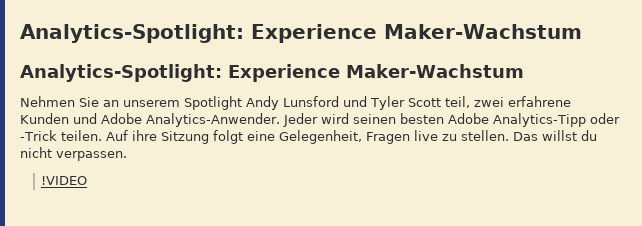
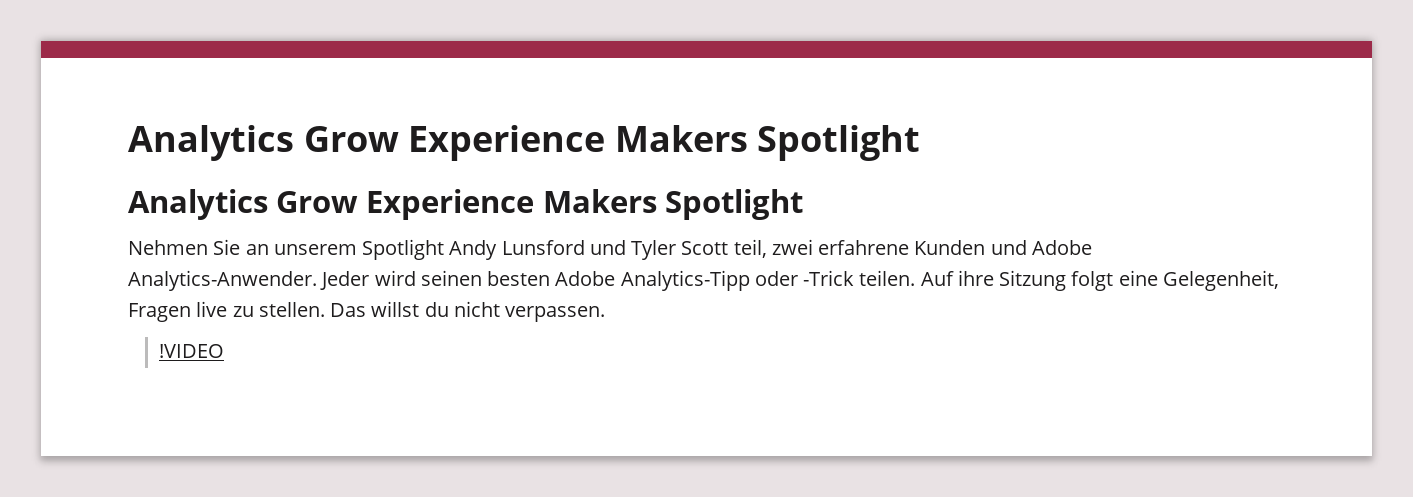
[20,24,582,43] [20,64,524,82] Analytics-Spotlight: Experience Maker-Wachstum // Analytics-Spotlight: Experience Maker-Wachstum -> [128,125,921,161] [128,189,803,220] Analytics Grow Experience Makers Spotlight // Analytics Grow Experience Makers Spotlight

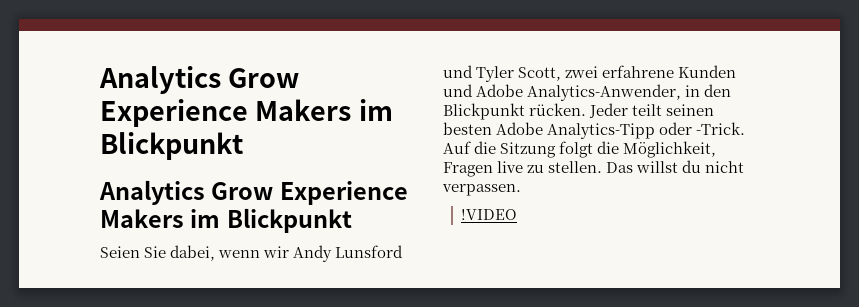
[128,125,921,161] [128,189,803,220] [128,239,445,260] Analytics Grow Experience Makers Spotlight // Analytics Grow Experience Makers Spotlight // Nehmen Sie an unserem Spotlight -> [99,66,300,94] [100,99,393,127] [100,132,243,160] [99,180,408,205] [100,208,352,233] [100,245,290,261] Analytics Grow Experience Makers im Blickpunkt // Analytics Grow Experience Makers im Blickpunkt // Seien Sie dabei, wenn wir
[681,239,767,258] Scott teil, -> [518,67,562,81] Scott,
[128,270,416,291] Analytics-Anwender. Jeder wird -> [527,84,732,101] [443,103,663,120] Analytics-Anwender, in den Blickpunkt rücken. Jeder teilt
[803,270,1279,291] -Trick teilen. Auf ihre Sitzung folgt eine Gelegenheit, -> [696,122,746,135] [443,141,717,158] -Trick. Auf die Sitzung folgt die Möglichkeit,

